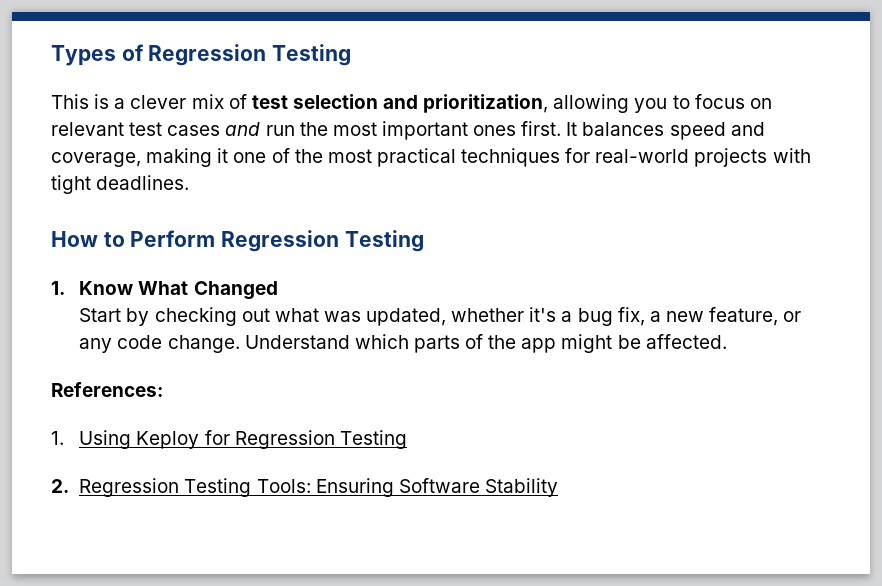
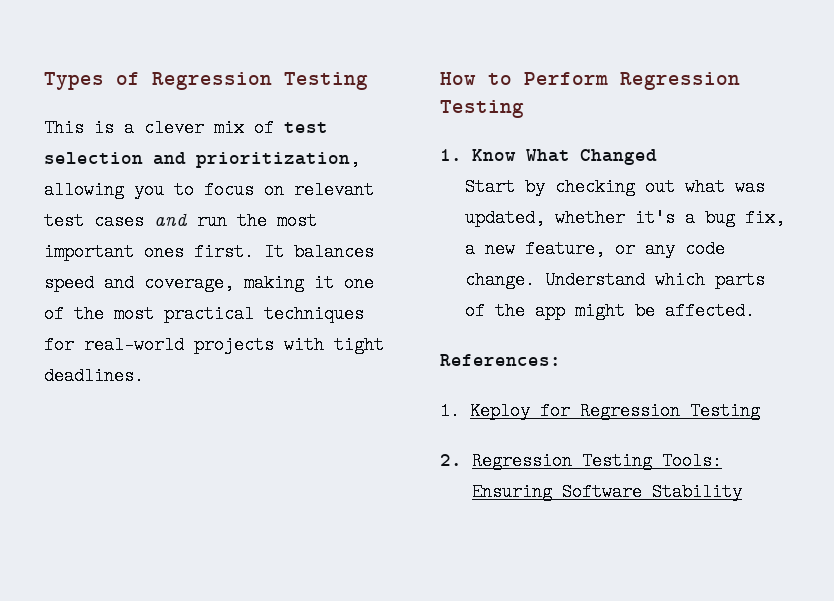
[79,430,132,449] Using -> (460, 411) none

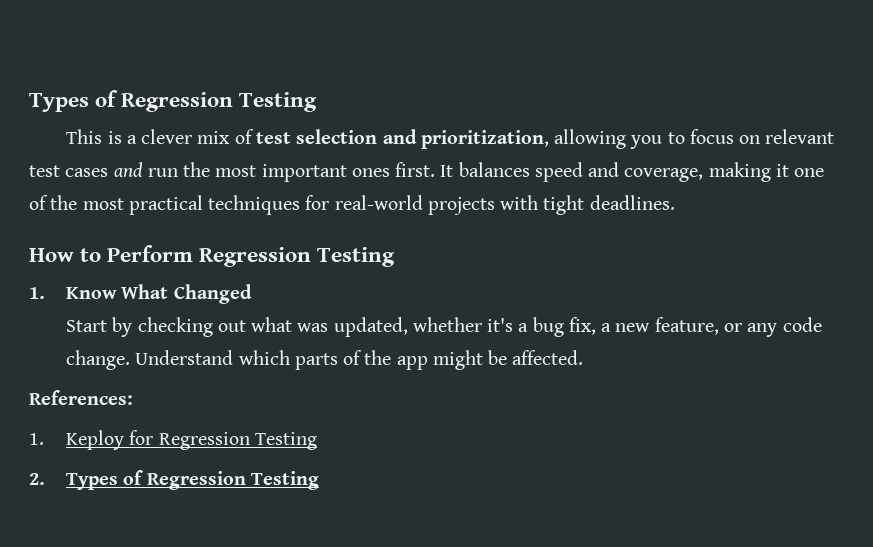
[471,452,722,470] [471,483,742,501] Regression Testing Tools: Ensuring Software Stability -> [66,470,319,490] Types of Regression Testing

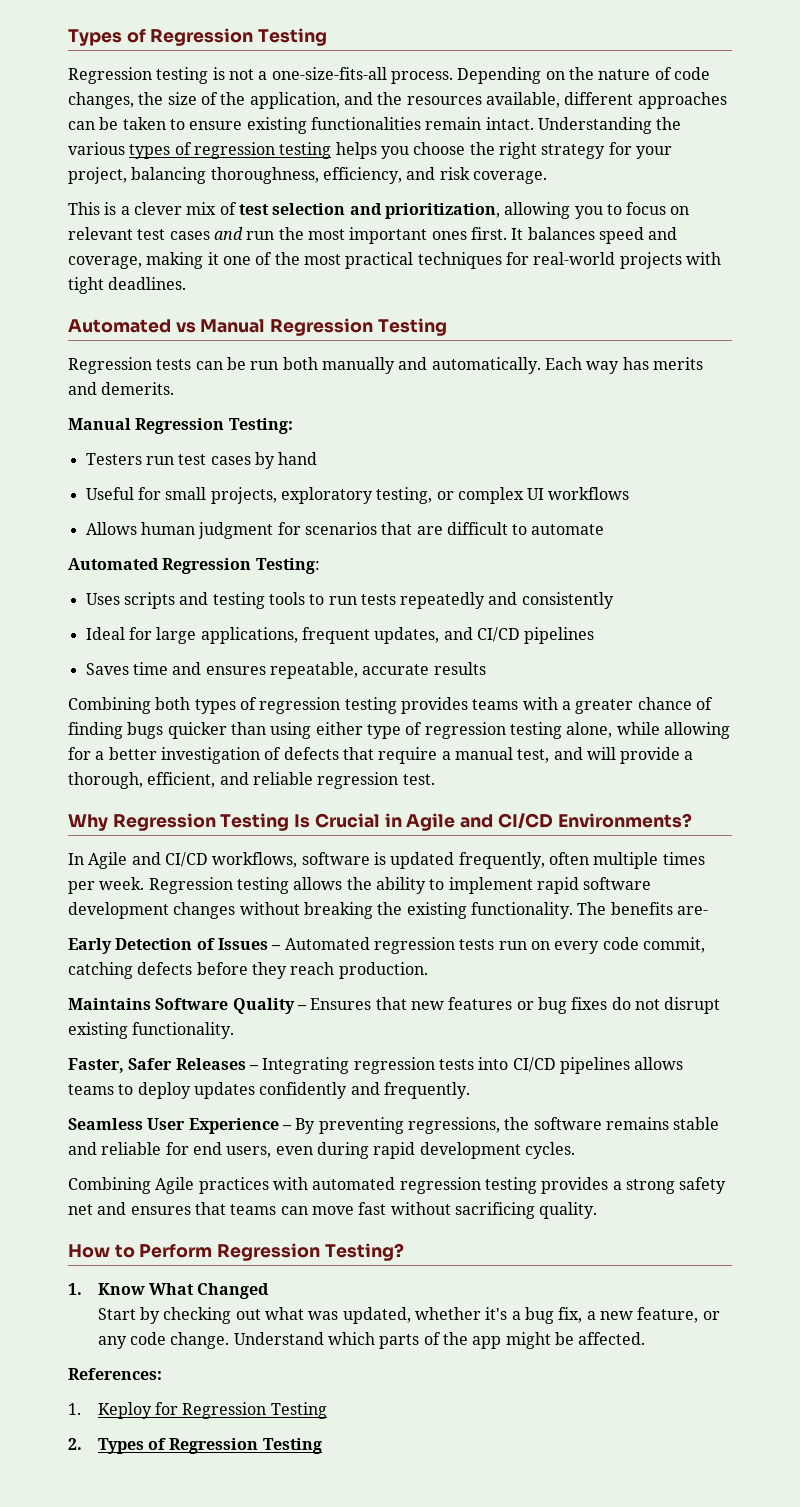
[29,90,318,112] Types of Regression Testing -> [68,28,328,46] [68,67,710,84] [68,92,727,109] [68,117,682,134] [68,142,672,159] [68,167,547,184] Types of Regression Testing // Regression testing is not a one-size-fits-all process. Depending on the nature of code changes, the size of the application, and the resources available, different approaches can be taken to ensure existing functionalities remain intact. Understanding the various types of regression testing helps you choose the right strategy for your project, balancing thoroughness, efficiency, and risk coverage.
(675, 202) none -> [68,318,447,336] [68,357,703,374] [68,382,175,395] [68,418,293,434] [85,452,318,469] [85,487,630,504] [85,522,605,539] [68,558,320,574] [85,592,614,609] [85,627,595,644] [85,662,486,679] [68,697,713,714] [68,722,730,739] [68,747,694,764] [68,772,435,789] [68,813,692,831] [68,852,705,869] [68,877,652,894] [68,902,708,919] [68,937,705,954] [68,962,428,979] [68,997,721,1014] [68,1022,235,1039] [68,1057,684,1074] [68,1082,470,1099] [68,1117,720,1134] [68,1142,575,1159] [68,1177,727,1194] [68,1202,598,1219] // Automated vs Manual Regression Testing // Regression tests can be run both manually and automatically. Each way has merits and demerits. // Manual Regression Testing: // Testers run test cases by hand // Useful for small projects, exploratory testing, or complex UI workflows // Allows human judgment for scenarios that are difficult to automate // Automated Regression Testing: // Uses scripts and testing tools to run tests repeatedly and consistently // Ideal for large applications, frequent updates, and CI/CD pipelines // Saves time and ensures repeatable, accurate results // Combining both types of regression testing provides teams with a greater chance of finding bugs quicker than using either type of regression testing alone, while allowing for a better investigation of defects that require a manual test, and will provide a thorough, efficient, and reliable regression test. // Why Regression Testing Is Crucial in Agile and CI/CD Environments? // In Agile and CI/CD workflows, software is updated frequently, often multiple times per week. Regression testing allows the ability to implement rapid software development changes without breaking the existing functionality. The benefits are- // Early Detection of Issues – Automated regression tests run on every code commit, catching defects before they reach production. // Maintains Software Quality – Ensures that new features or bug fixes do not disrupt existing functionality. // Faster, Safer Releases – Integrating regression tests into CI/CD pipelines allows teams to deploy updates confidently and frequently. // Seamless User Experience – By preventing regressions, the software remains stable and reliable for end users, even during rapid development cycles. // Combining Agile practices with automated regression testing provides a strong safety net and ensures that teams can move fast without sacrificing quality.
[317,247,396,267] Testing -> [324,1243,404,1261] Testing?

